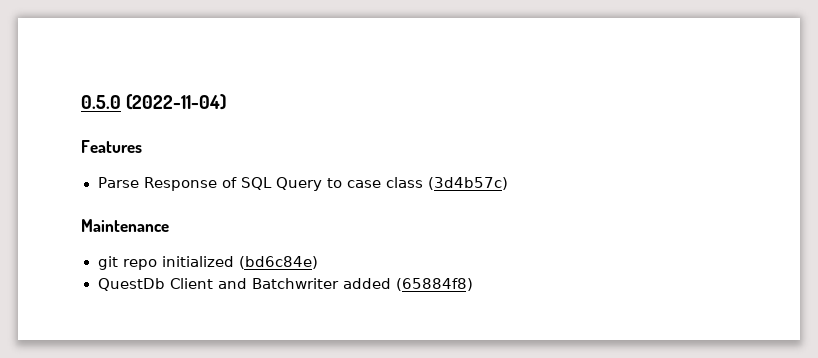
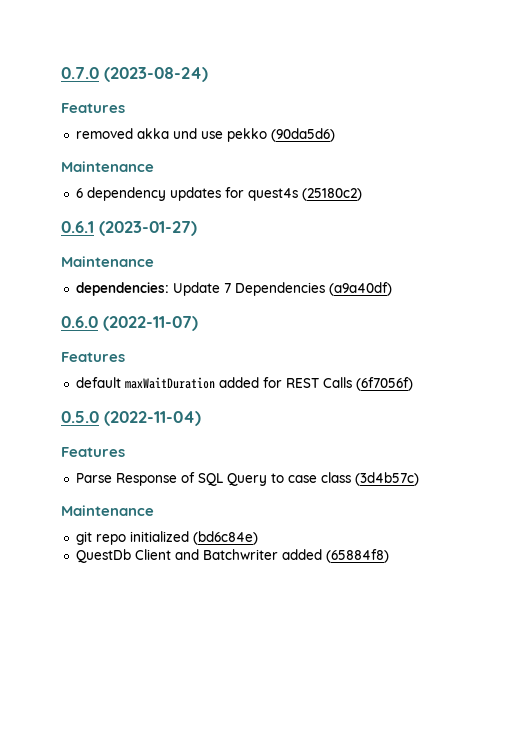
(81, 102) none -> [61,67,208,82] [61,103,125,113] [75,128,335,142] [61,161,154,172] [75,187,362,201] [61,221,197,236] [61,256,154,267] [75,282,392,296] [61,316,198,331] [61,352,125,362] [75,377,413,391] 0.7.0 (2023-08-24) // Features // removed akka und use pekko (90da5d6) // Maintenance // 6 dependency updates for quest4s (25180c2) // 0.6.1 (2023-01-27) // Maintenance // dependencies: Update 7 Dependencies (a9a40df) // 0.6.0 (2022-11-07) // Features // default maxWaitDuration added for REST Calls (6f7056f) //

